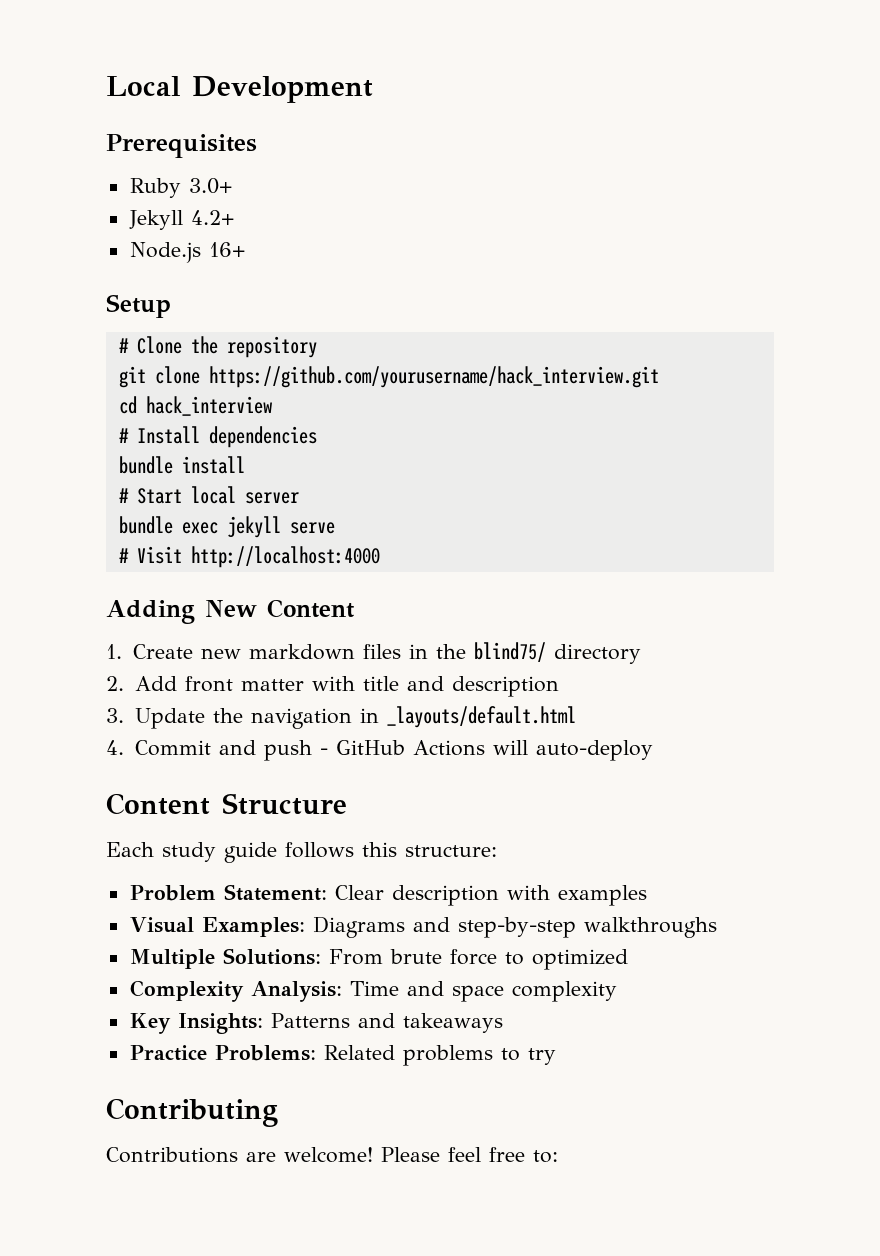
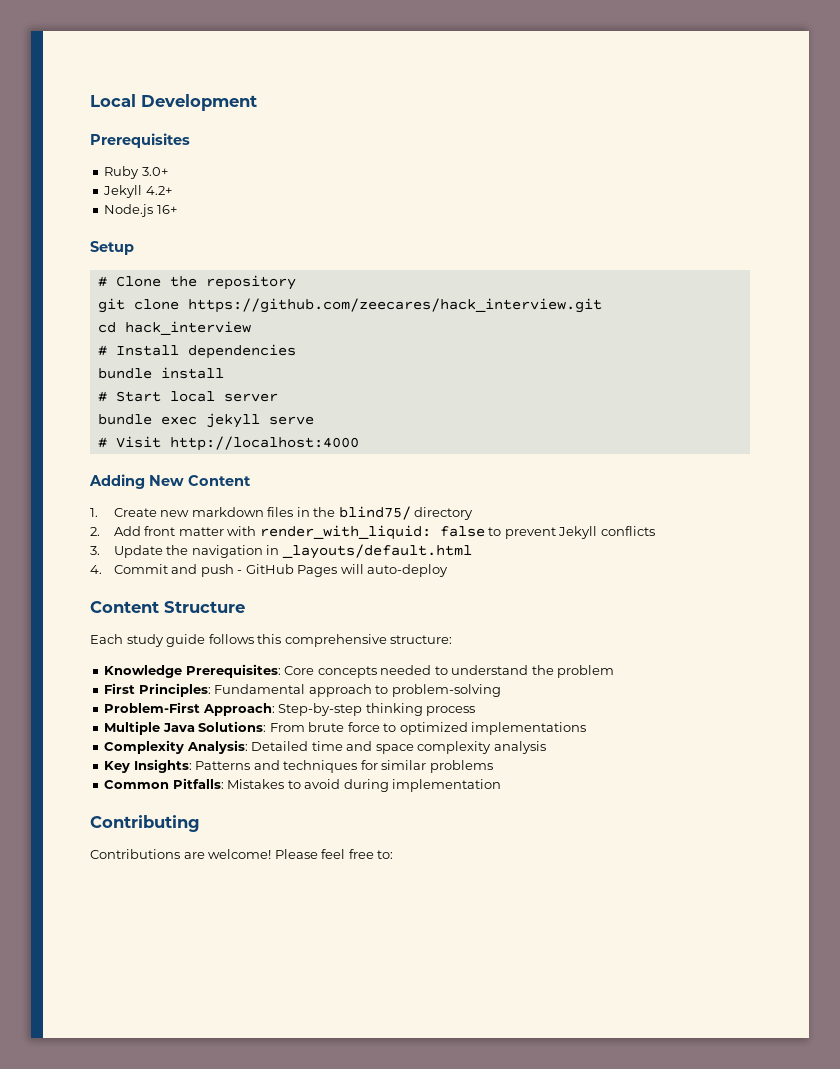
[208,366,659,388] https://github.com/yourusername/hack_interview.git -> [187,298,602,313] https://github.com/zeecares/hack_interview.git
[362,676,559,697] title and description -> [259,525,655,540] render_with_liquid: false to prevent Jekyll conflicts
[412,740,485,756] Actions -> [297,565,338,577] Pages
(397, 849) none -> [284,634,387,647] comprehensive
[129,884,647,906] [129,916,717,938] Problem Statement: Clear description with examples // Visual Examples: Diagrams and step-by-step walkthroughs -> [104,664,615,678] [104,683,501,697] [104,702,476,716] Knowledge Prerequisites: Core concepts needed to understand the problem // First Principles: Fundamental approach to problem-solving // Problem-First Approach: Step-by-step thinking process
(215, 959) none -> [162,723,195,732] Java
(628, 959) none -> [471,722,587,735] implementations
[349,981,399,996] Time -> [251,741,343,751] Detailed time
(617, 991) none -> [493,741,546,754] analysis
[402,1013,503,1033] [129,1045,556,1066] takeaways // Practice Problems: Related problems to try -> [283,760,493,773] [104,778,502,792] techniques for similar problems // Common Pitfalls: Mistakes to avoid during implementation

